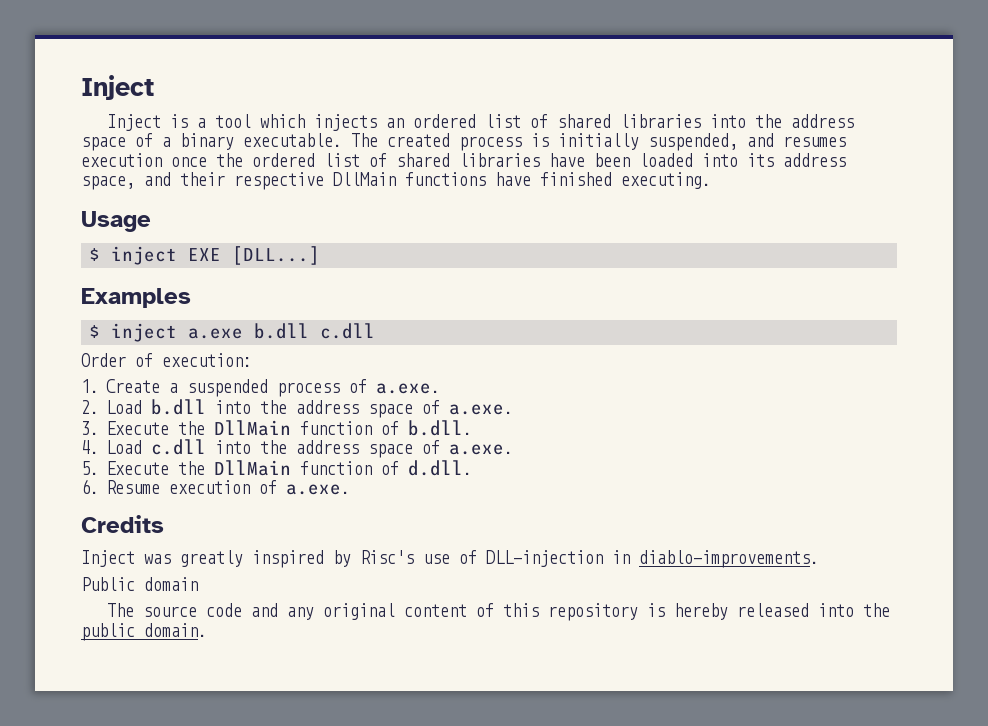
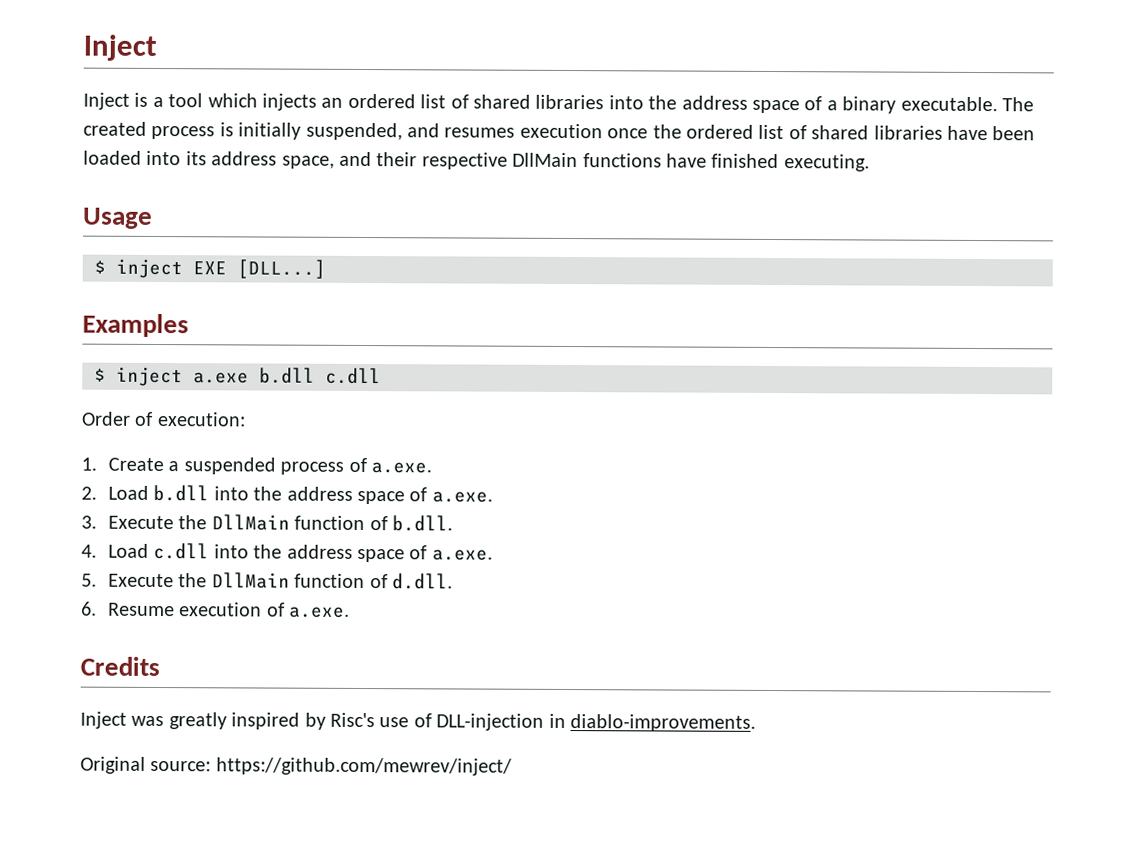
[81,577,198,591] [106,603,890,621] [81,623,207,641] Public domain // The source code and any original content of this repository is hereby released into the public domain. -> [80,756,512,776] Original source: https://github.com/mewrev/inject/

